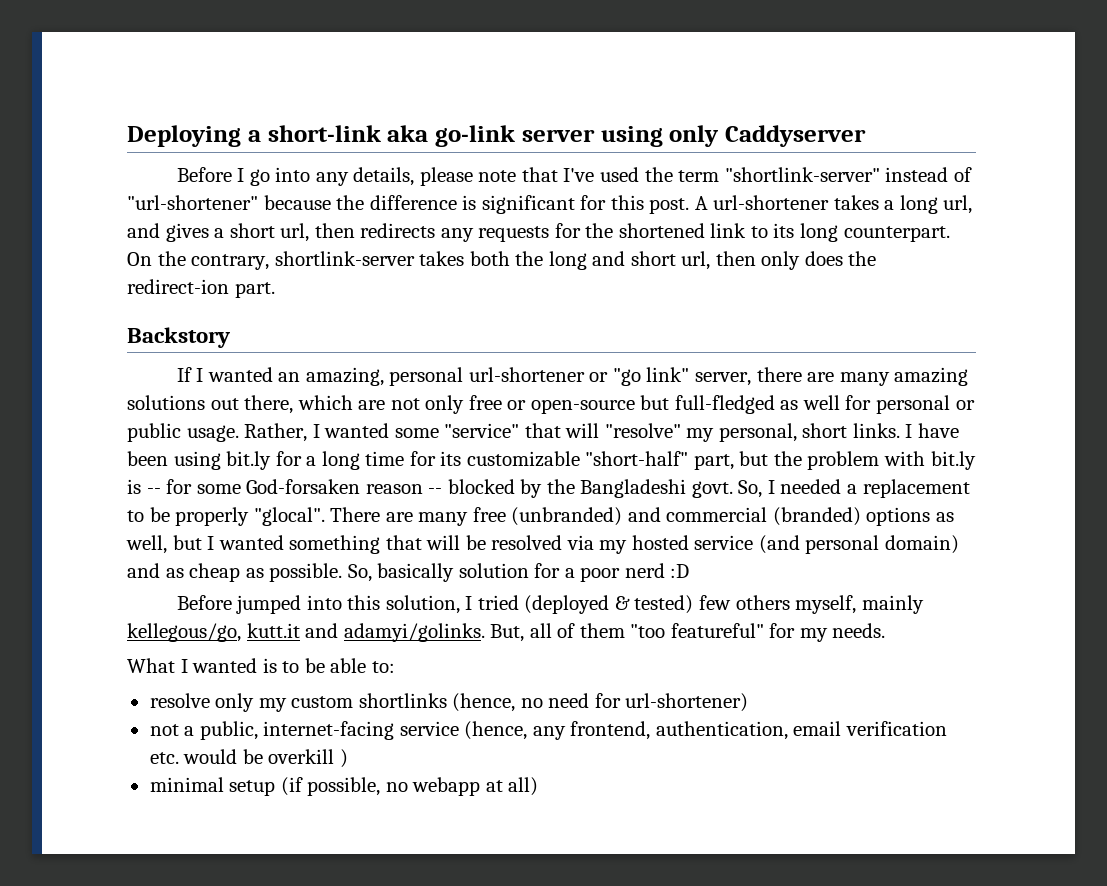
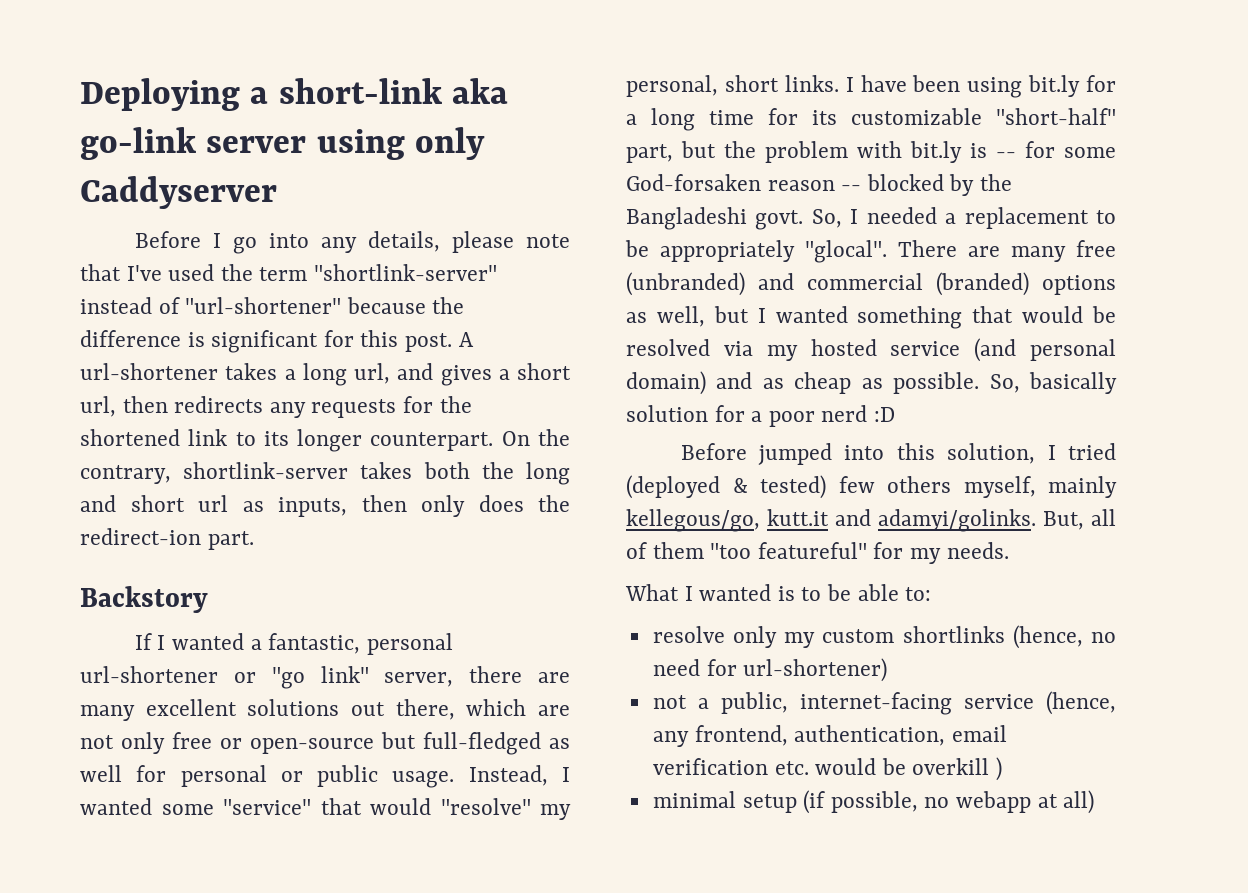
[800,223,839,242] long -> [297,429,363,452] longer
[681,251,711,270] url, -> [198,495,347,517] url as inputs,
[278,367,384,386] an amazing, -> [250,633,361,654] a fantastic,
[894,367,969,386] amazing -> [145,699,237,716] excellent
[244,423,308,442] Rather, -> [468,765,548,786] Instead,
[565,423,600,438] will -> [370,798,431,815] would
[175,507,250,526] properly -> [660,240,795,262] appropriately
[426,535,461,550] will -> [1022,306,1084,323] would

